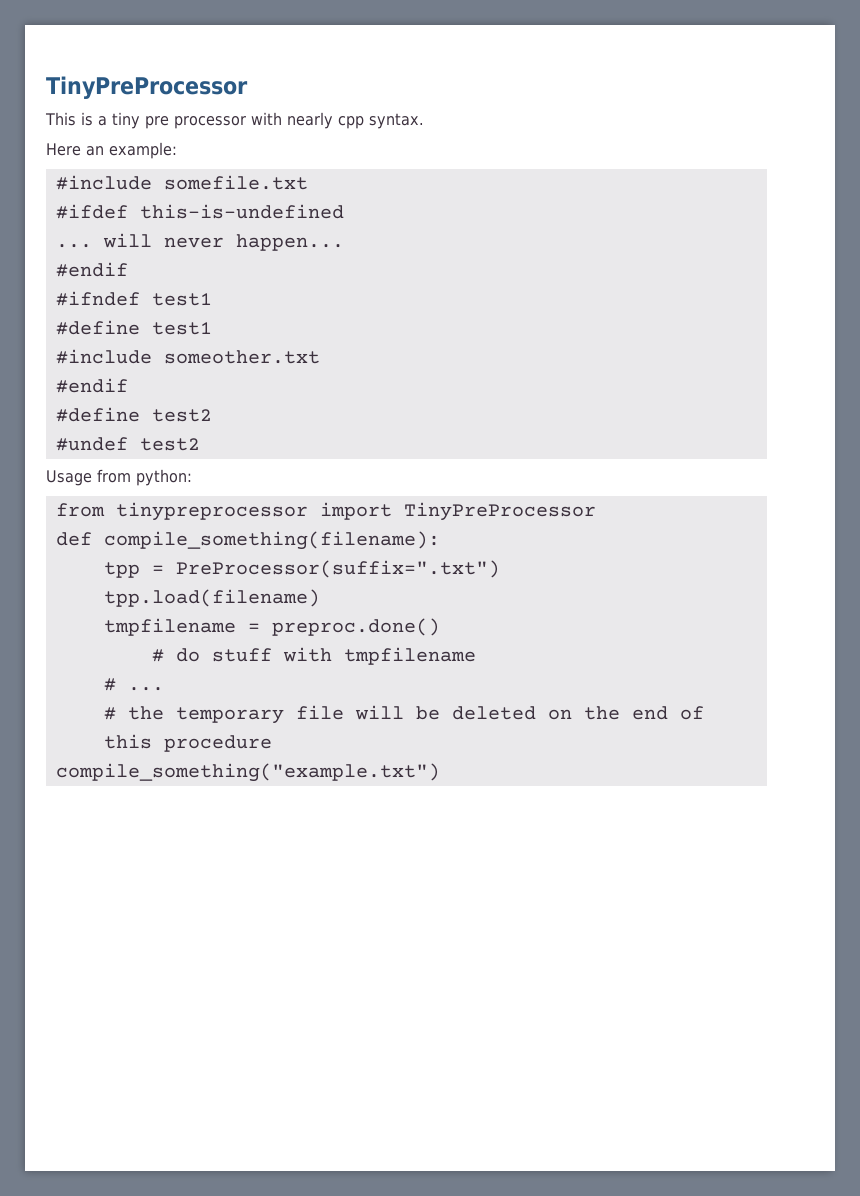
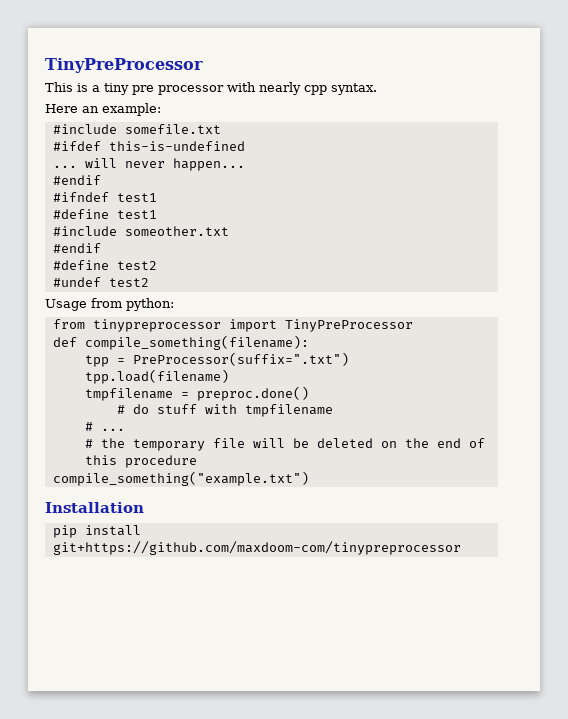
(440, 772) none -> [45,502,144,513] [52,525,141,538] [52,541,461,555] // Installation // pip install git+https://github.com/maxdoom-com/tinypreprocessor

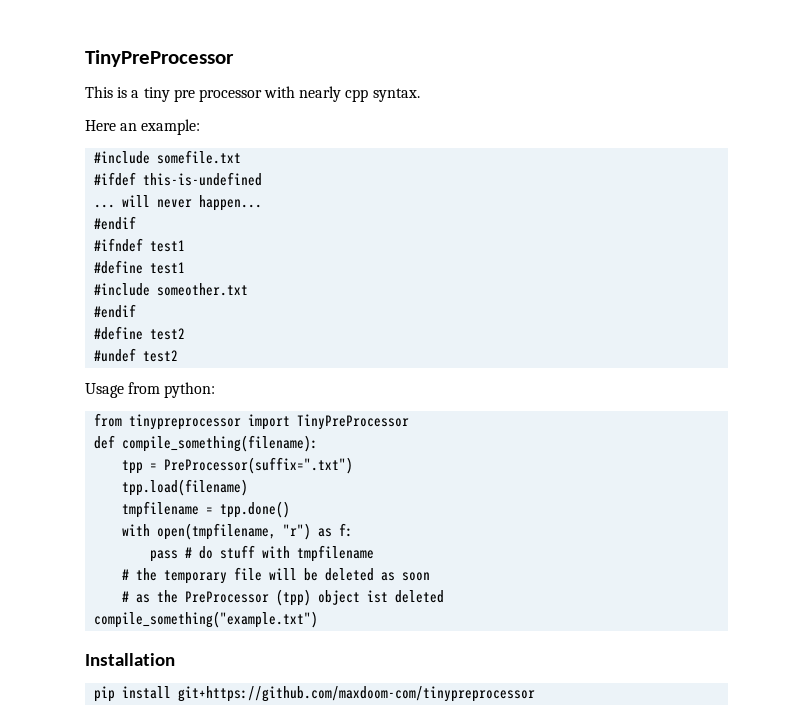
[196,386,309,401] preproc.done() // -> [220,501,291,518] [122,523,354,540] [150,550,179,562] tpp.done() // with open(tmpfilename, "r") as f: // pass
[84,422,125,431] // # ... -> (375, 553) none
[380,438,485,448] [84,455,197,468] on the end of this procedure -> [381,572,431,581] [122,589,445,606] as soon // # as the PreProcessor (tpp) object ist deleted

